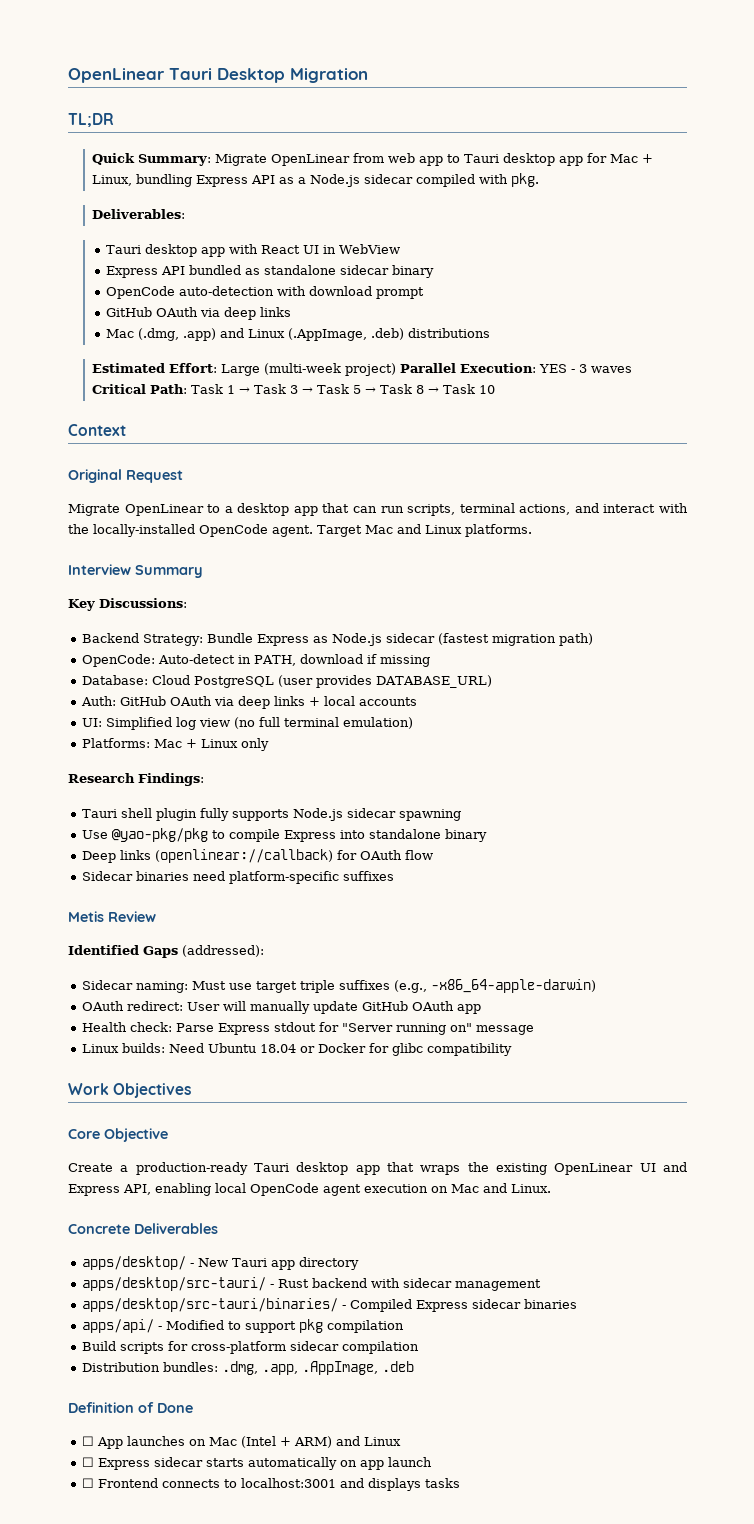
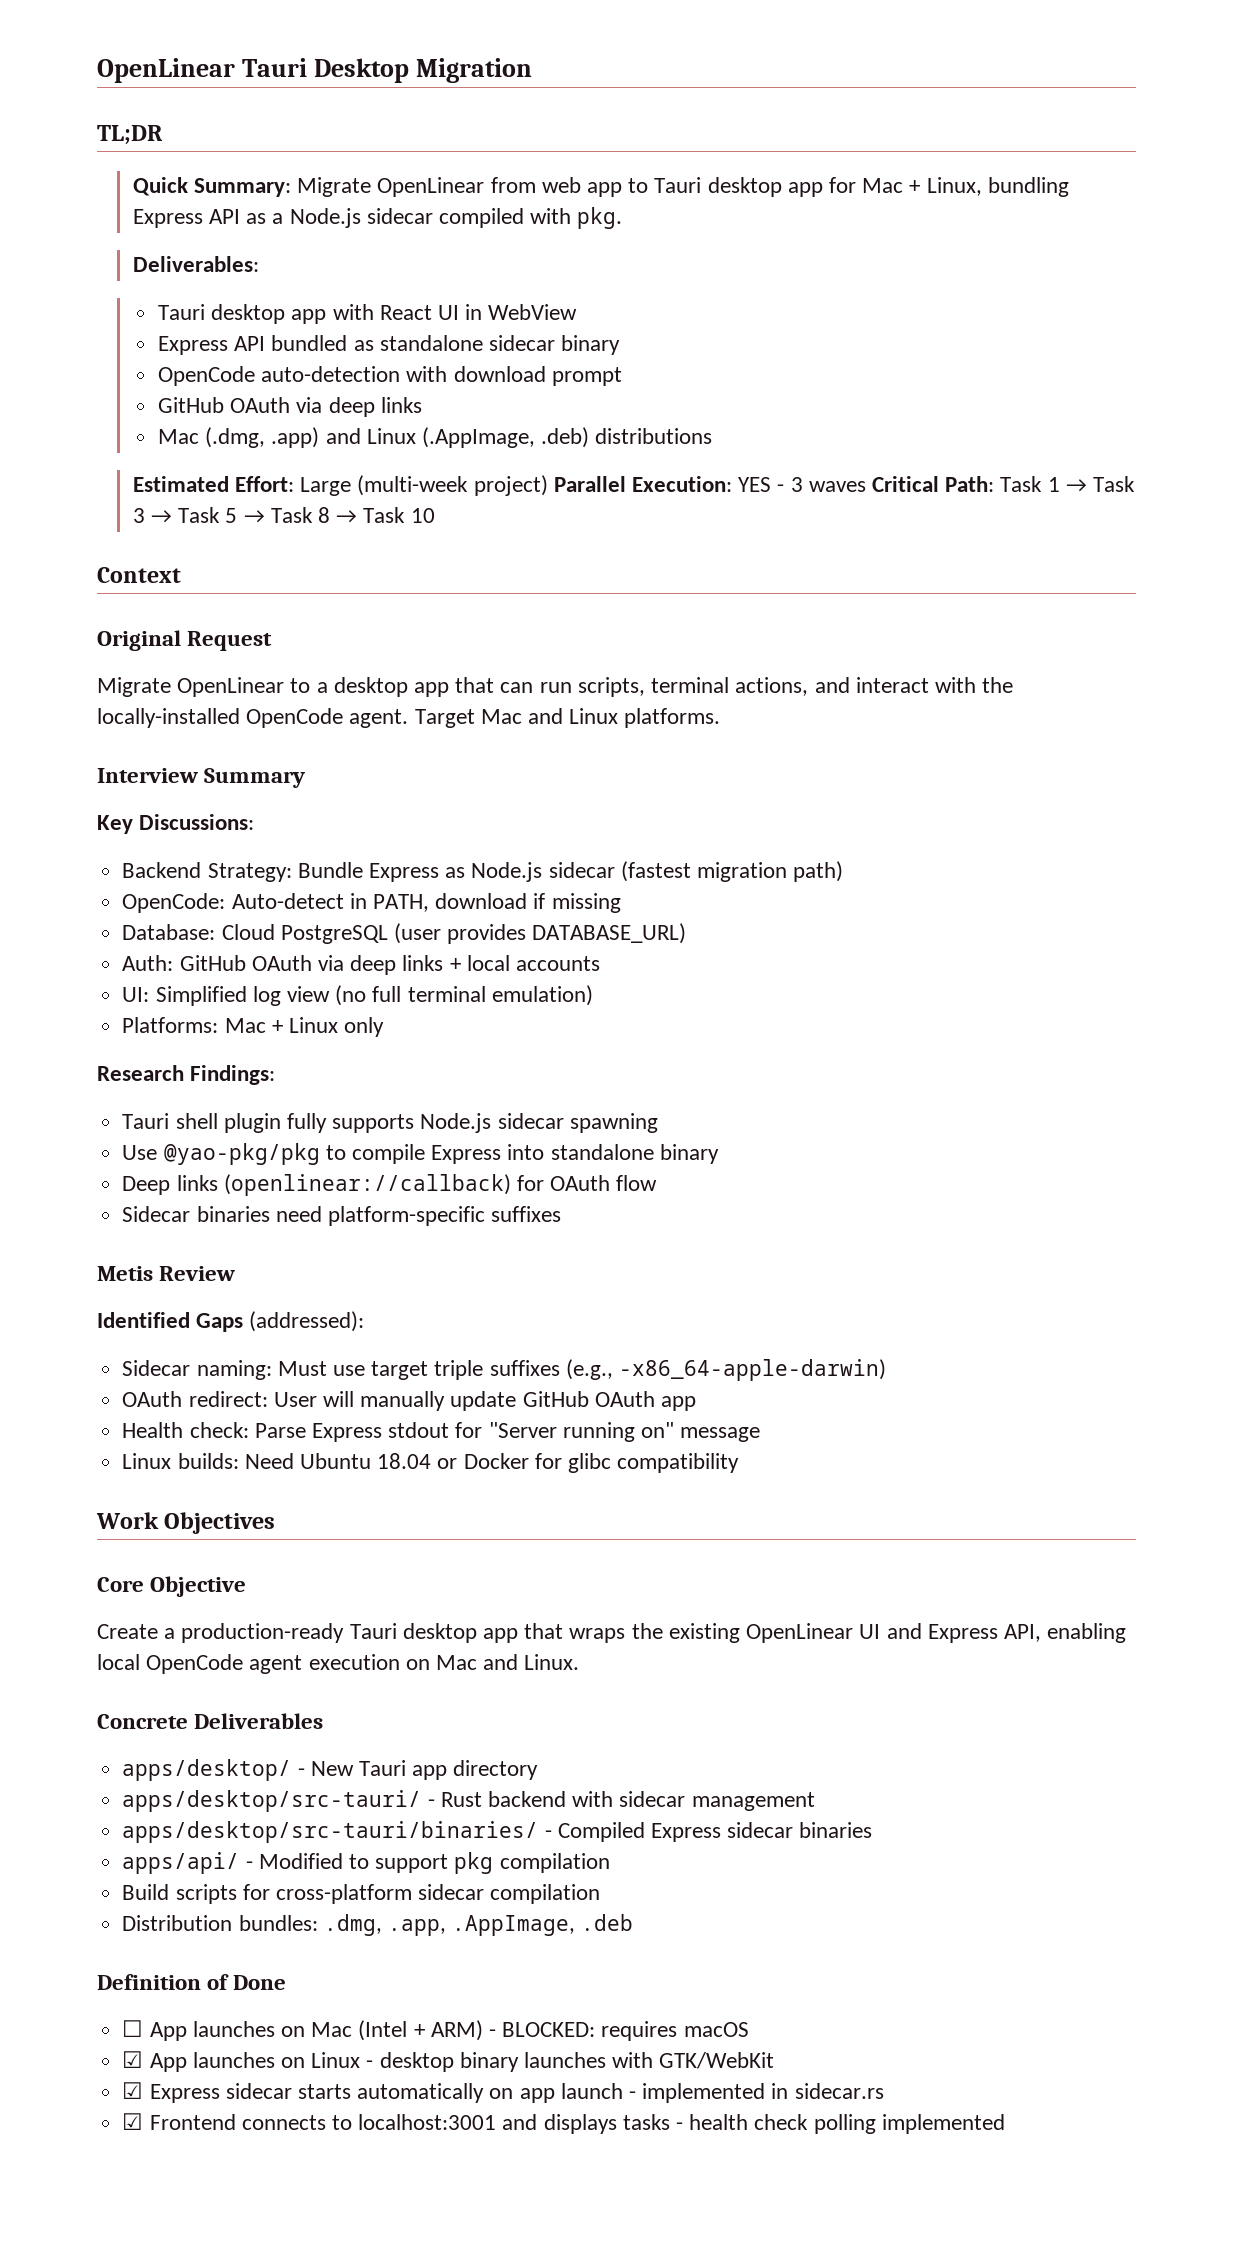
[336,1436,402,1446] [82,1457,95,1467] and Linux // ☐ -> [488,2021,749,2041] [122,2051,775,2072] [122,2082,144,2099] - BLOCKED: requires macOS // ☑ App launches on Linux - desktop binary launches with GTK/WebKit // ☑
[82,1478,95,1488] // ☐ -> [628,2083,884,2103] [122,2113,144,2130] - implemented in sidecar.rs // ☑
(461, 1483) none -> [675,2114,1005,2134] - health check polling implemented

